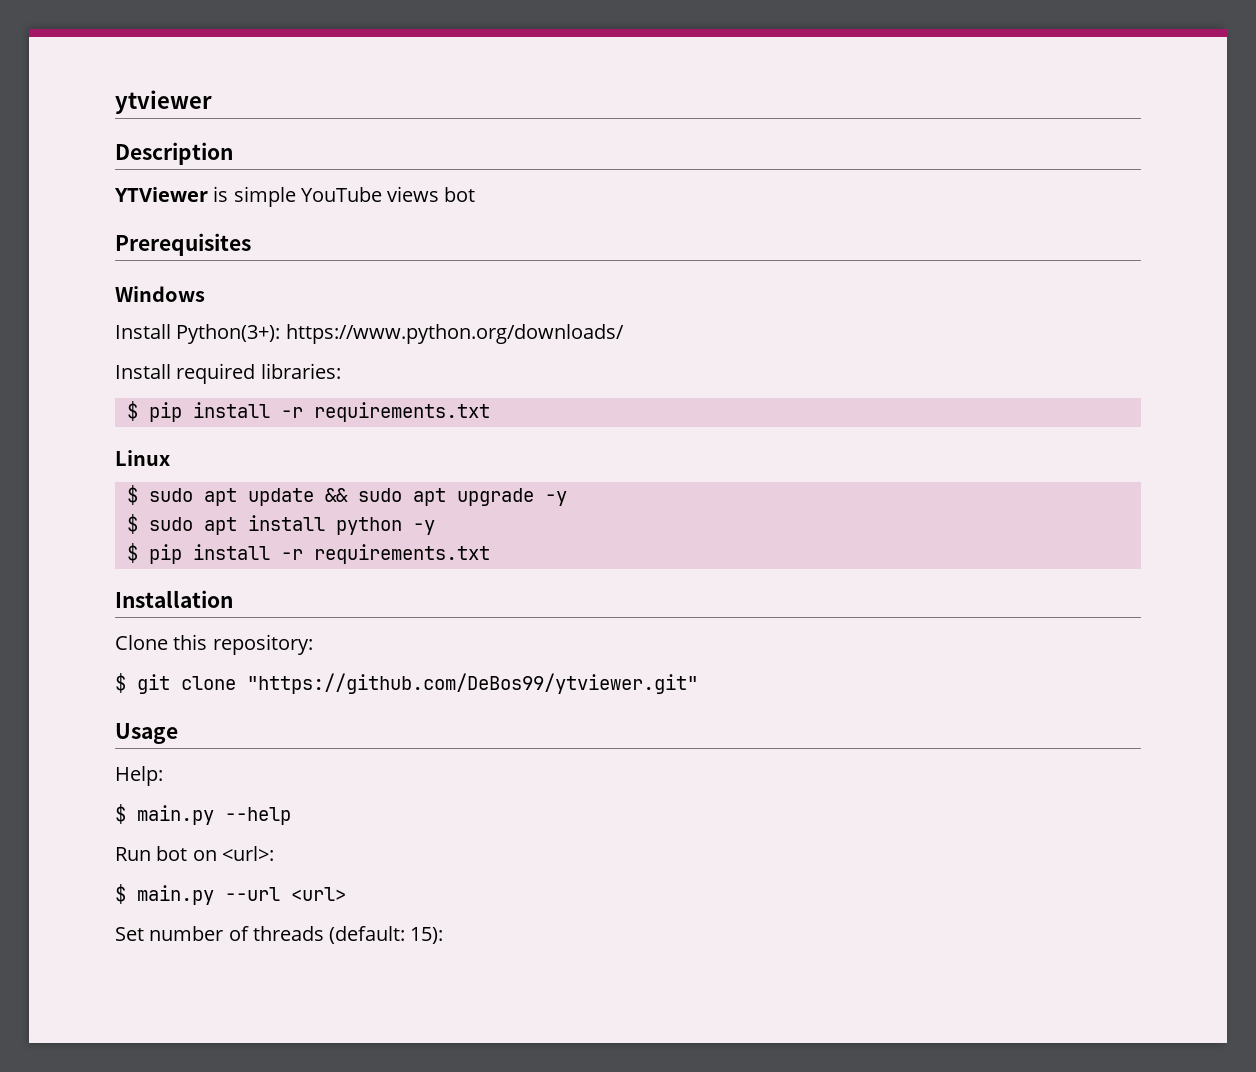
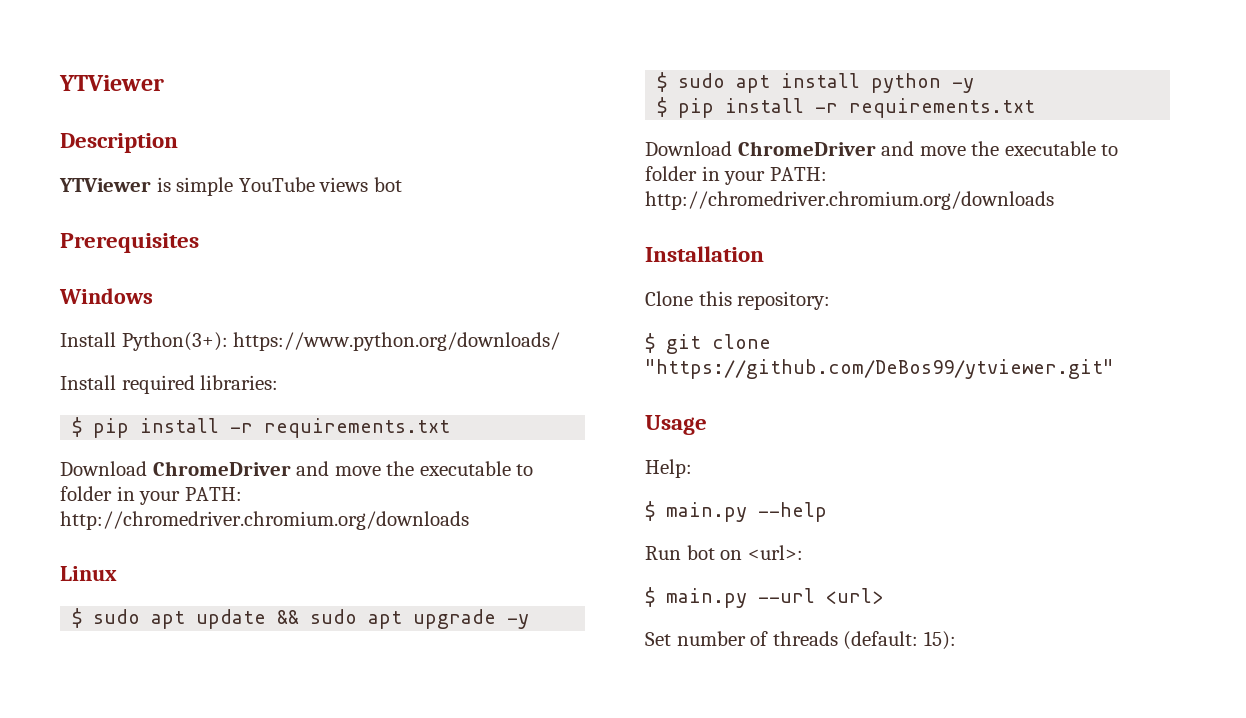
[115,90,212,114] ytviewer -> [59,75,164,91] YTViewer
(490, 412) none -> [60,461,534,476] [60,486,242,505] [60,511,469,530] // Download ChromeDriver and move the executable to folder in your PATH: http://chromedriver.chromium.org/downloads
(490, 554) none -> [645,141,1119,156] [645,166,827,185] [645,191,1054,210] // Download ChromeDriver and move the executable to folder in your PATH: http://chromedriver.chromium.org/downloads

